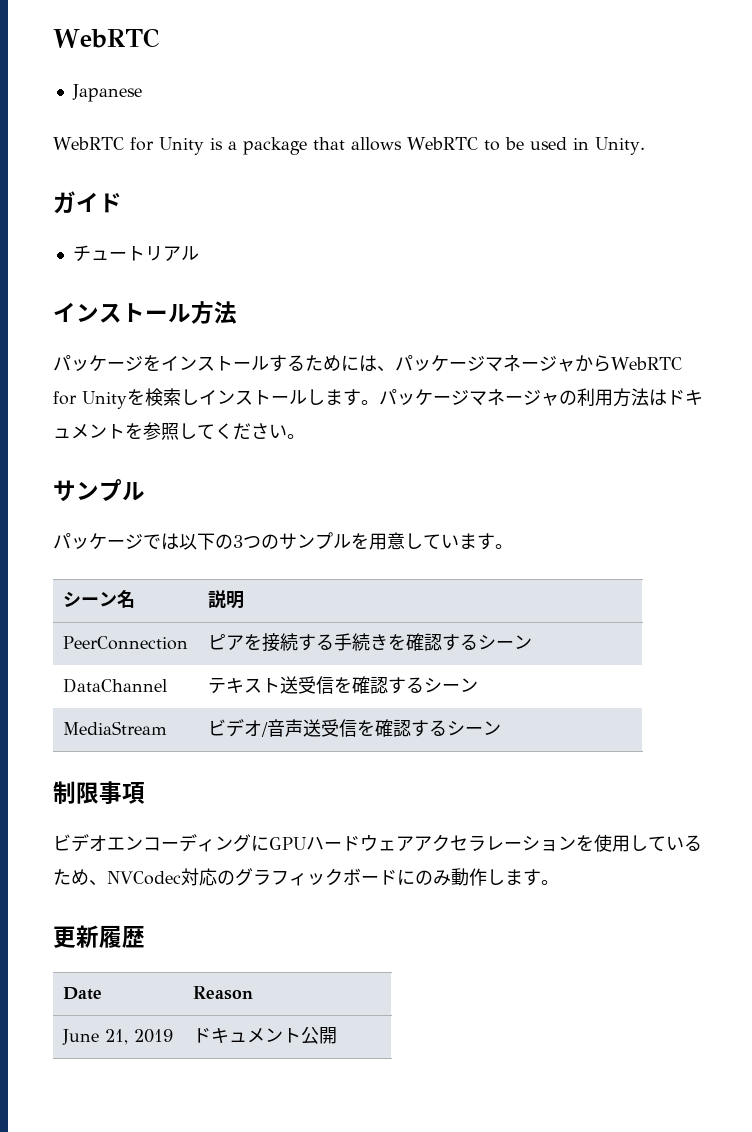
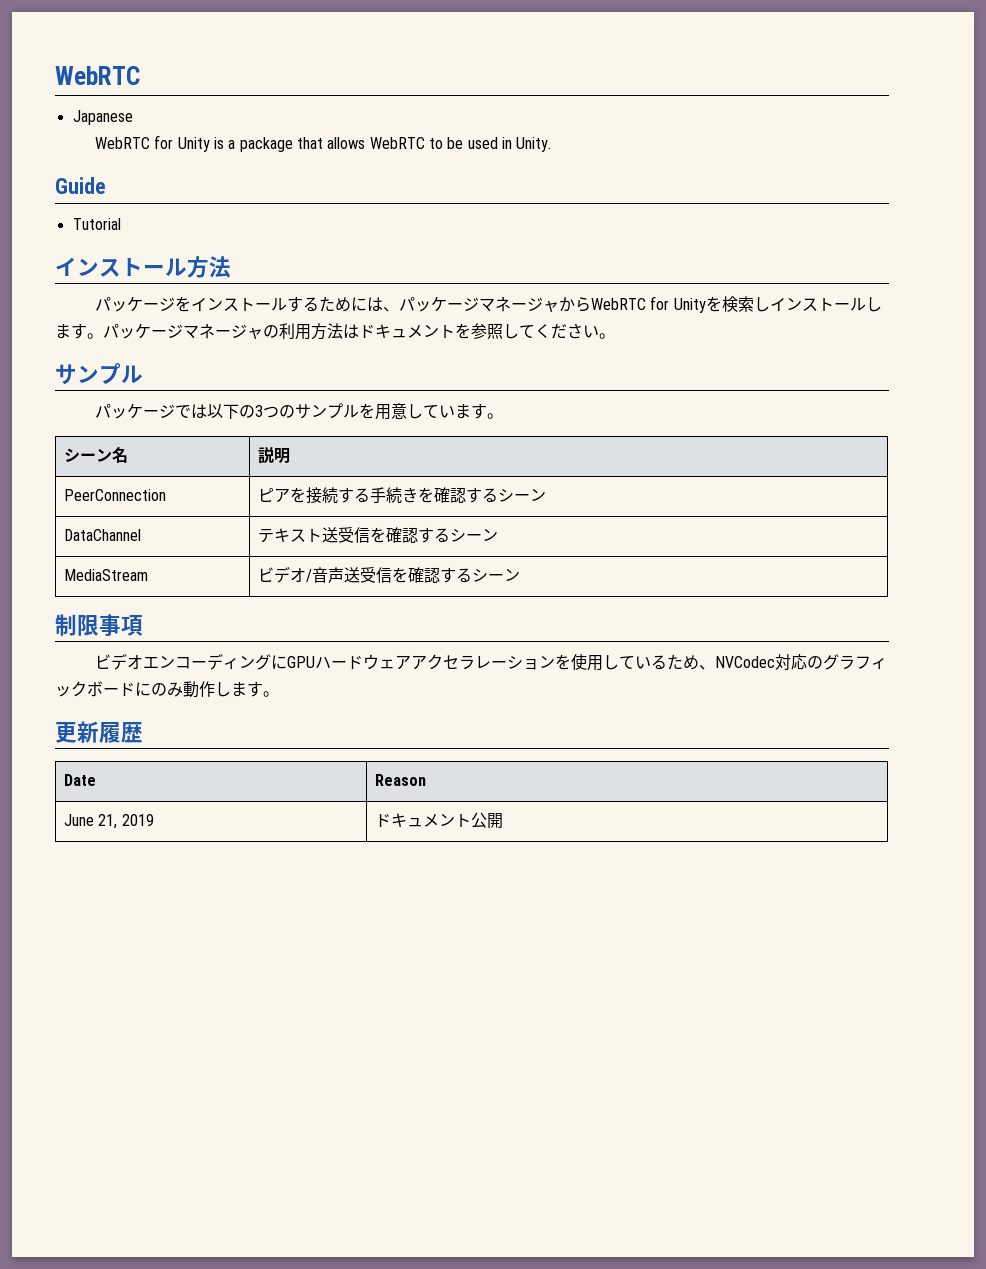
[53,191,122,214] [72,245,199,261] ガイド // チュートリアル -> [55,177,106,194] [72,218,121,230] Guide // Tutorial

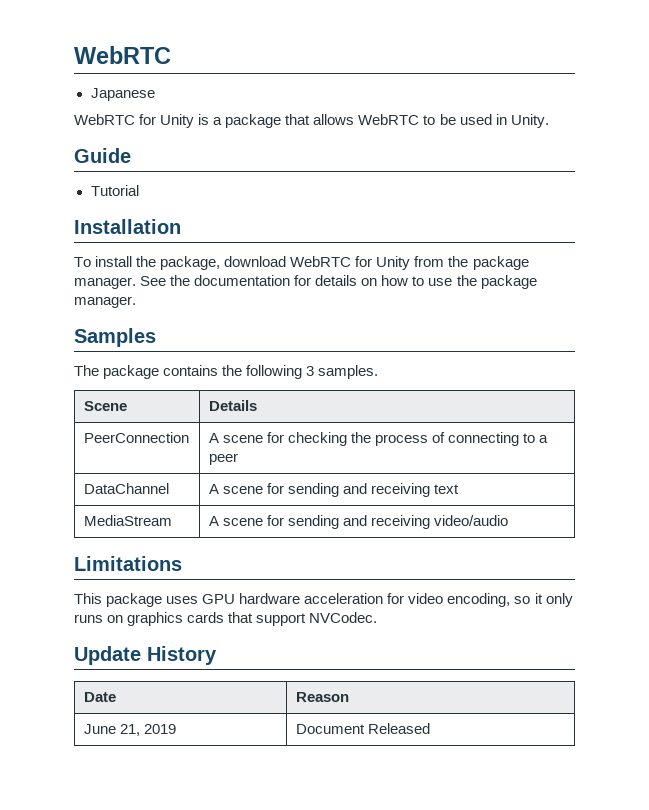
[55,256,231,278] [95,296,882,313] [55,323,615,340] [55,363,143,385] [95,403,504,420] [63,447,128,463] [257,446,290,464] [63,489,166,501] [257,487,546,504] [63,529,141,541] [257,527,498,543] [63,569,148,581] [257,566,520,583] [55,614,143,636] [95,653,888,671] [55,681,279,698] [55,721,143,743] インストール方法 // パッケージをインストールするためには、パッケージマネージャからWebRTC for Unityを検索しインストールします。パッケージマネージャの利用方法はドキュメントを参照してください。 // サンプル // パッケージでは以下の3つのサンプルを用意しています。 // シーン名 | 説明 // PeerConnection | ピアを接続する手続きを確認するシーン // DataChannel | テキスト送受信を確認するシーン // MediaStream | ビデオ/音声送受信を確認するシーン // 制限事項 // ビデオエンコーディングにGPUハードウェアアクセラレーションを使用しているため、NVCodec対応のグラフィックボードにのみ動作します。 // 更新履歴 -> [74,219,181,234] [74,256,529,270] [74,275,537,289] [74,296,136,308] [74,328,156,347] [74,365,379,379] [83,401,127,411] [208,400,257,411] [83,432,189,443] [208,432,548,446] [208,453,238,465] [83,483,169,494] [208,483,459,497] [83,515,172,526] [208,515,508,529] [74,556,182,571] [74,593,573,607] [74,612,378,626] [74,646,217,665] Installation // To install the package, download WebRTC for Unity from the package manager. See the documentation for details on how to use the package manager. // Samples // The package contains the following 3 samples. // Scene | Details // PeerConnection | A scene for checking the process of connecting to a peer // DataChannel | A scene for sending and receiving text // MediaStream | A scene for sending and receiving video/audio // Limitations // This package uses GPU hardware acceleration for video encoding, so it only runs on graphics cards that support NVCodec. // Update History
[374,812,503,829] ドキュメント公開 -> [295,723,430,734] Document Released

